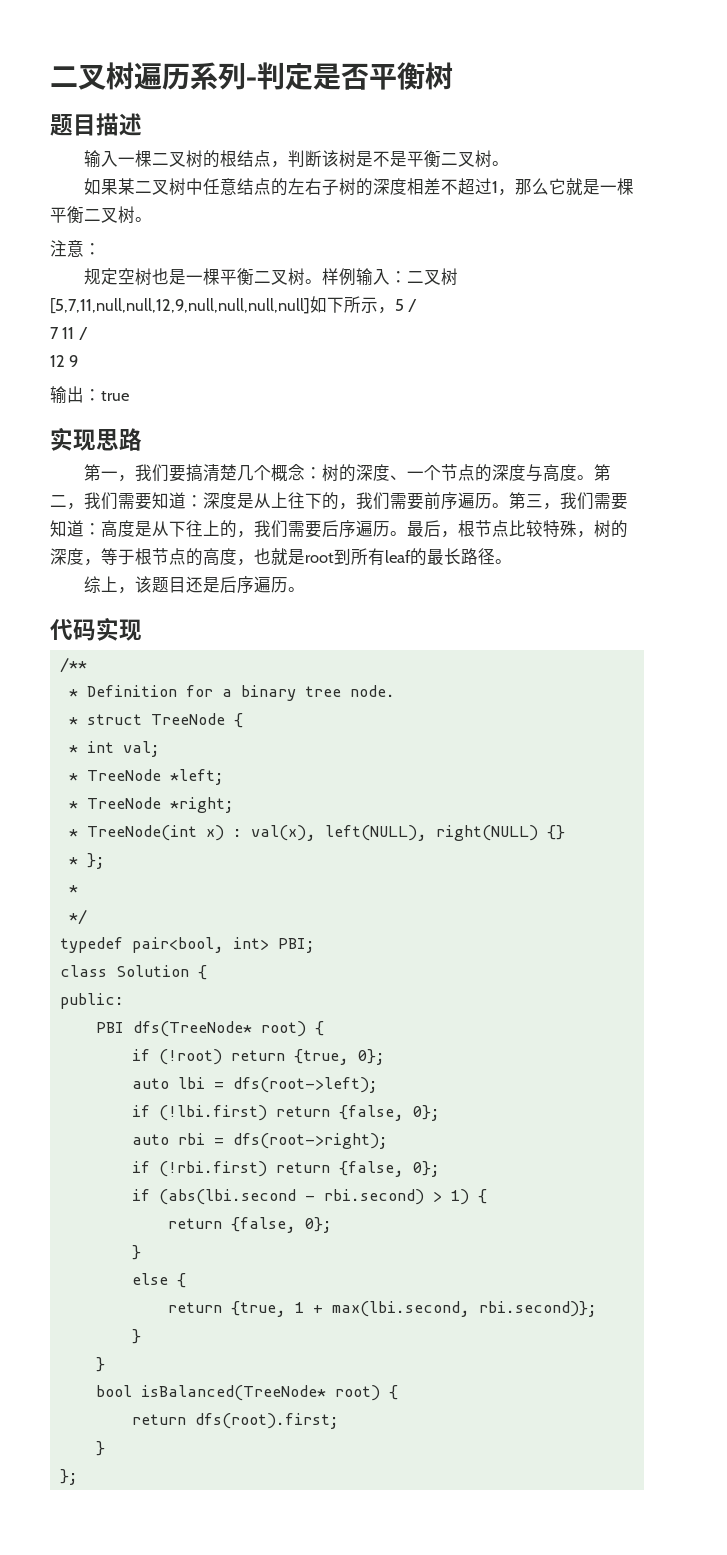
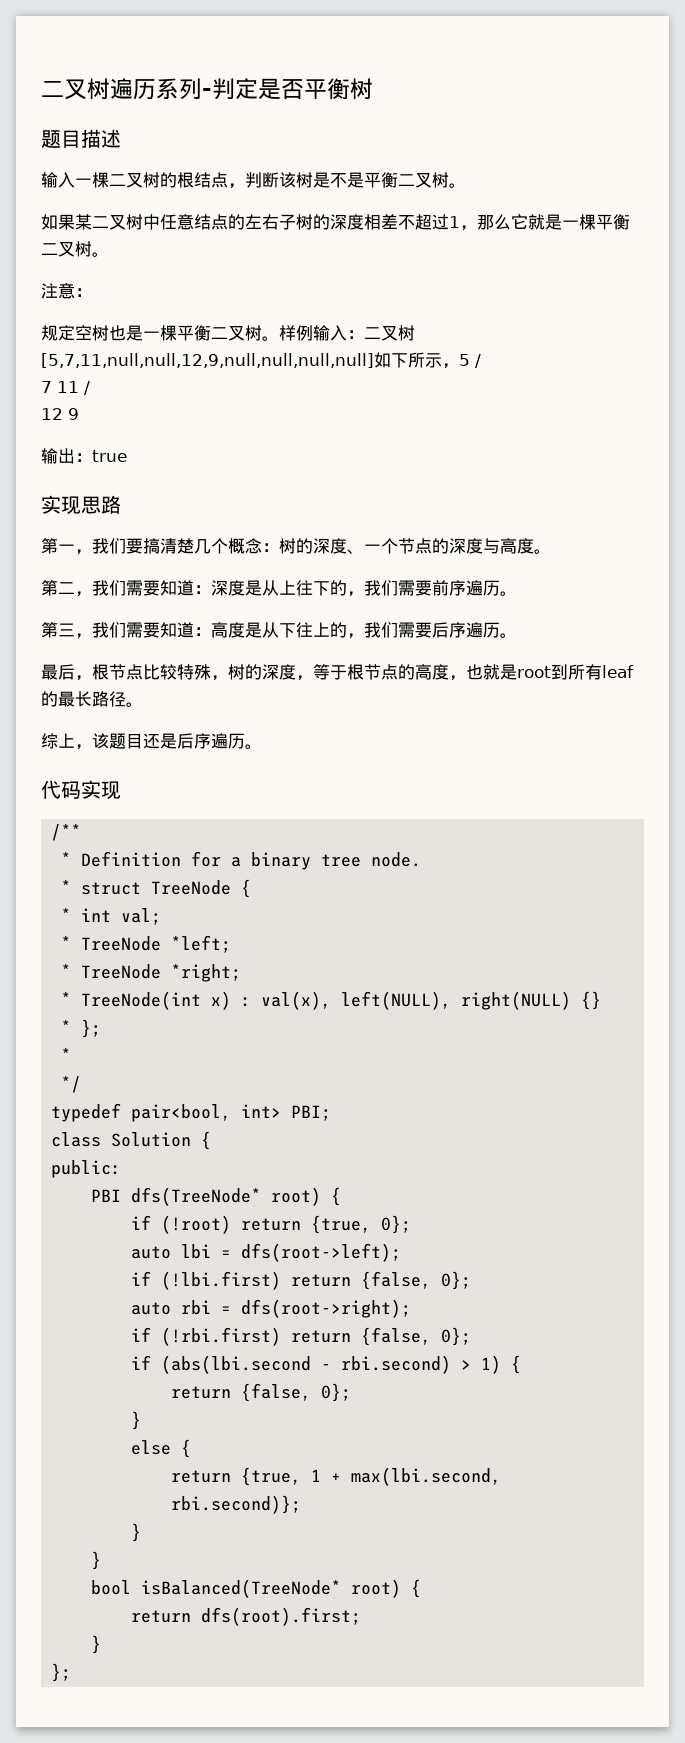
(595, 477) none -> (551, 551) //
(509, 505) none -> (517, 593) //
(407, 533) none -> (517, 635) //

